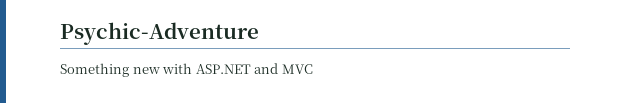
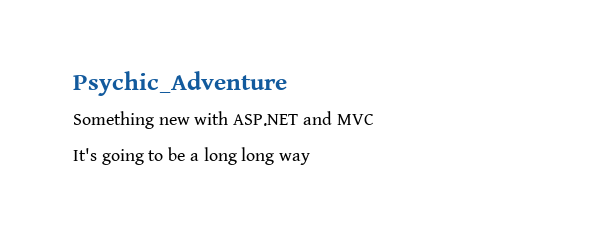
[60,22,259,45] Psychic-Adventure -> [73,71,287,96] Psychic_Adventure
(313, 69) none -> [73,147,311,165] // It's going to be a long long way

